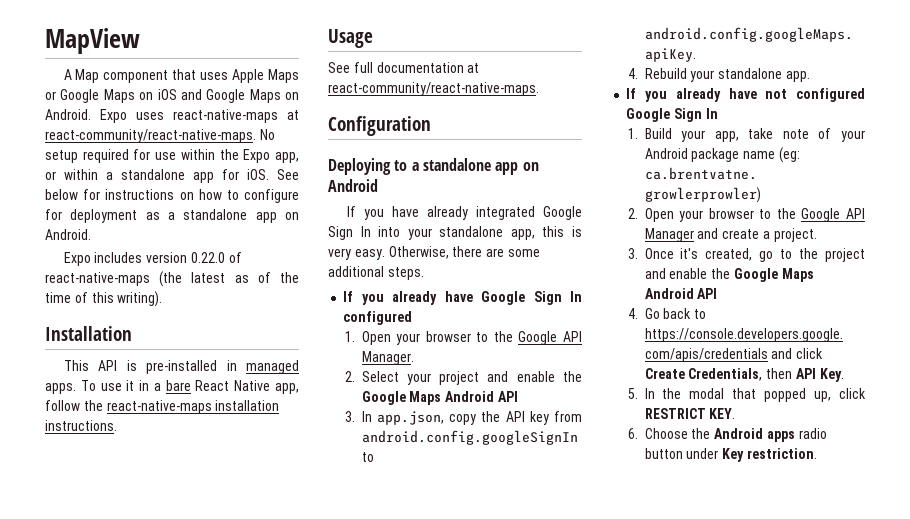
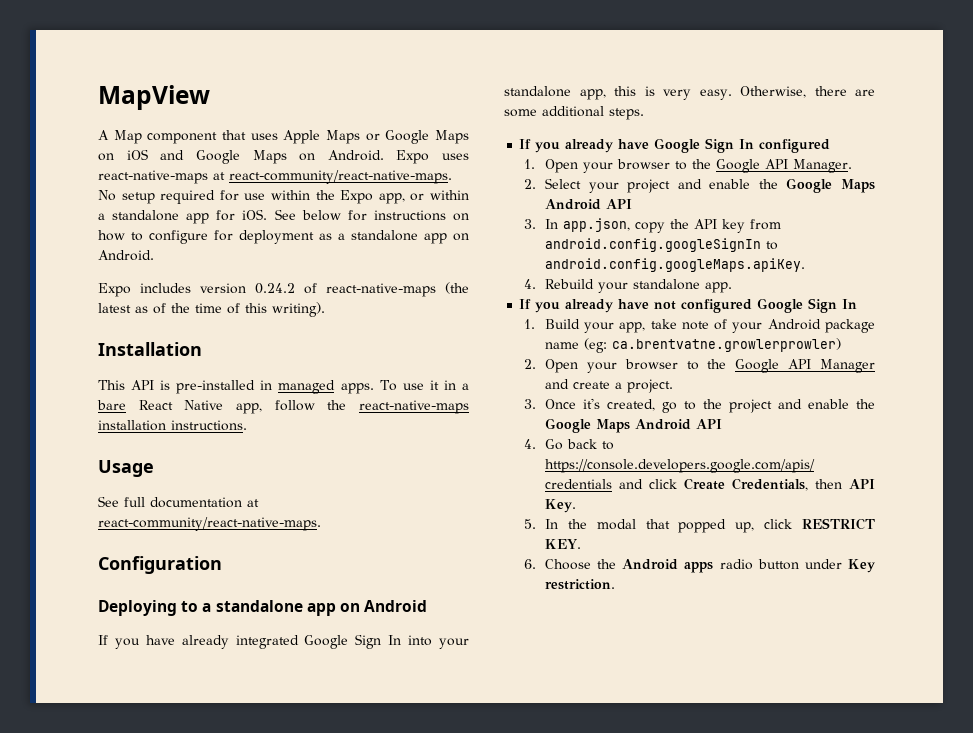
[190,252,225,263] 0.22.0 -> [255,283,295,294] 0.24.2

